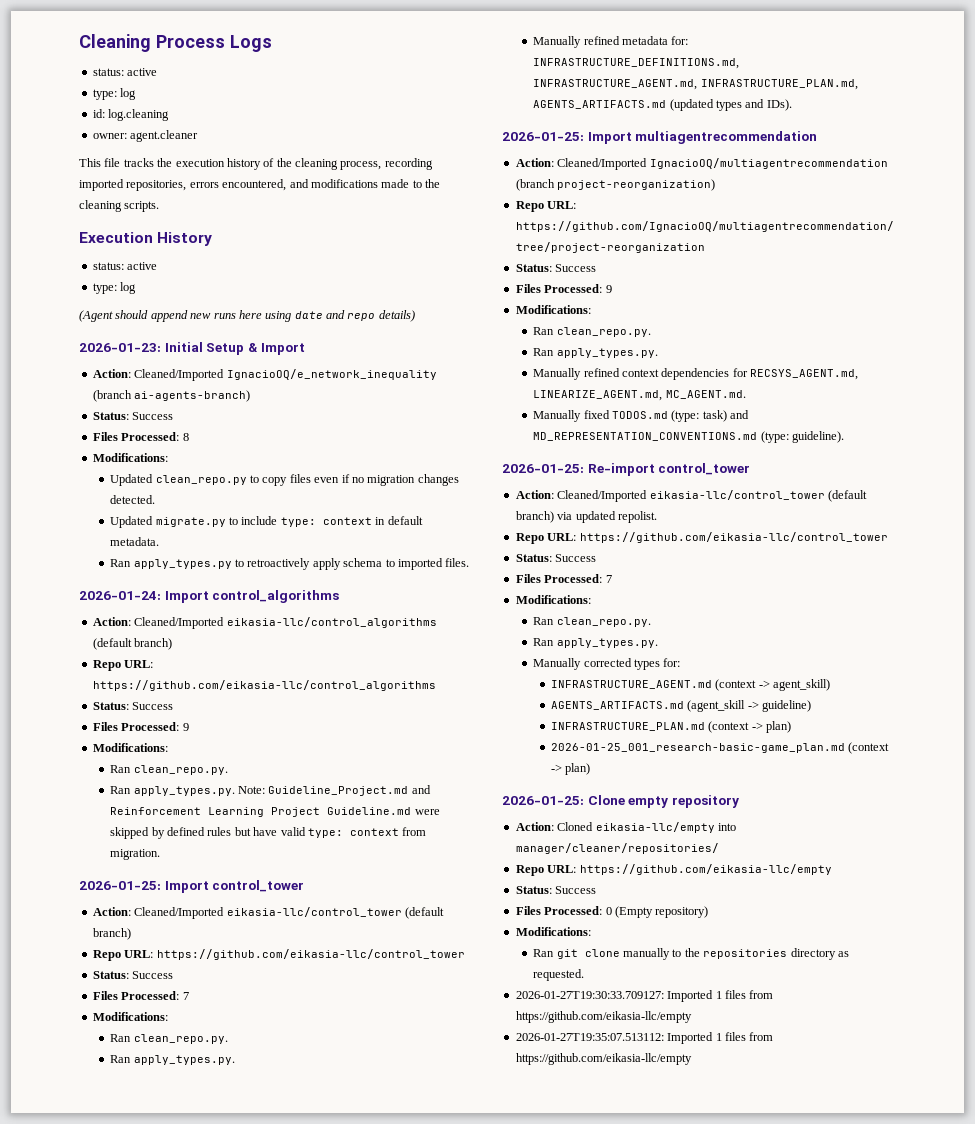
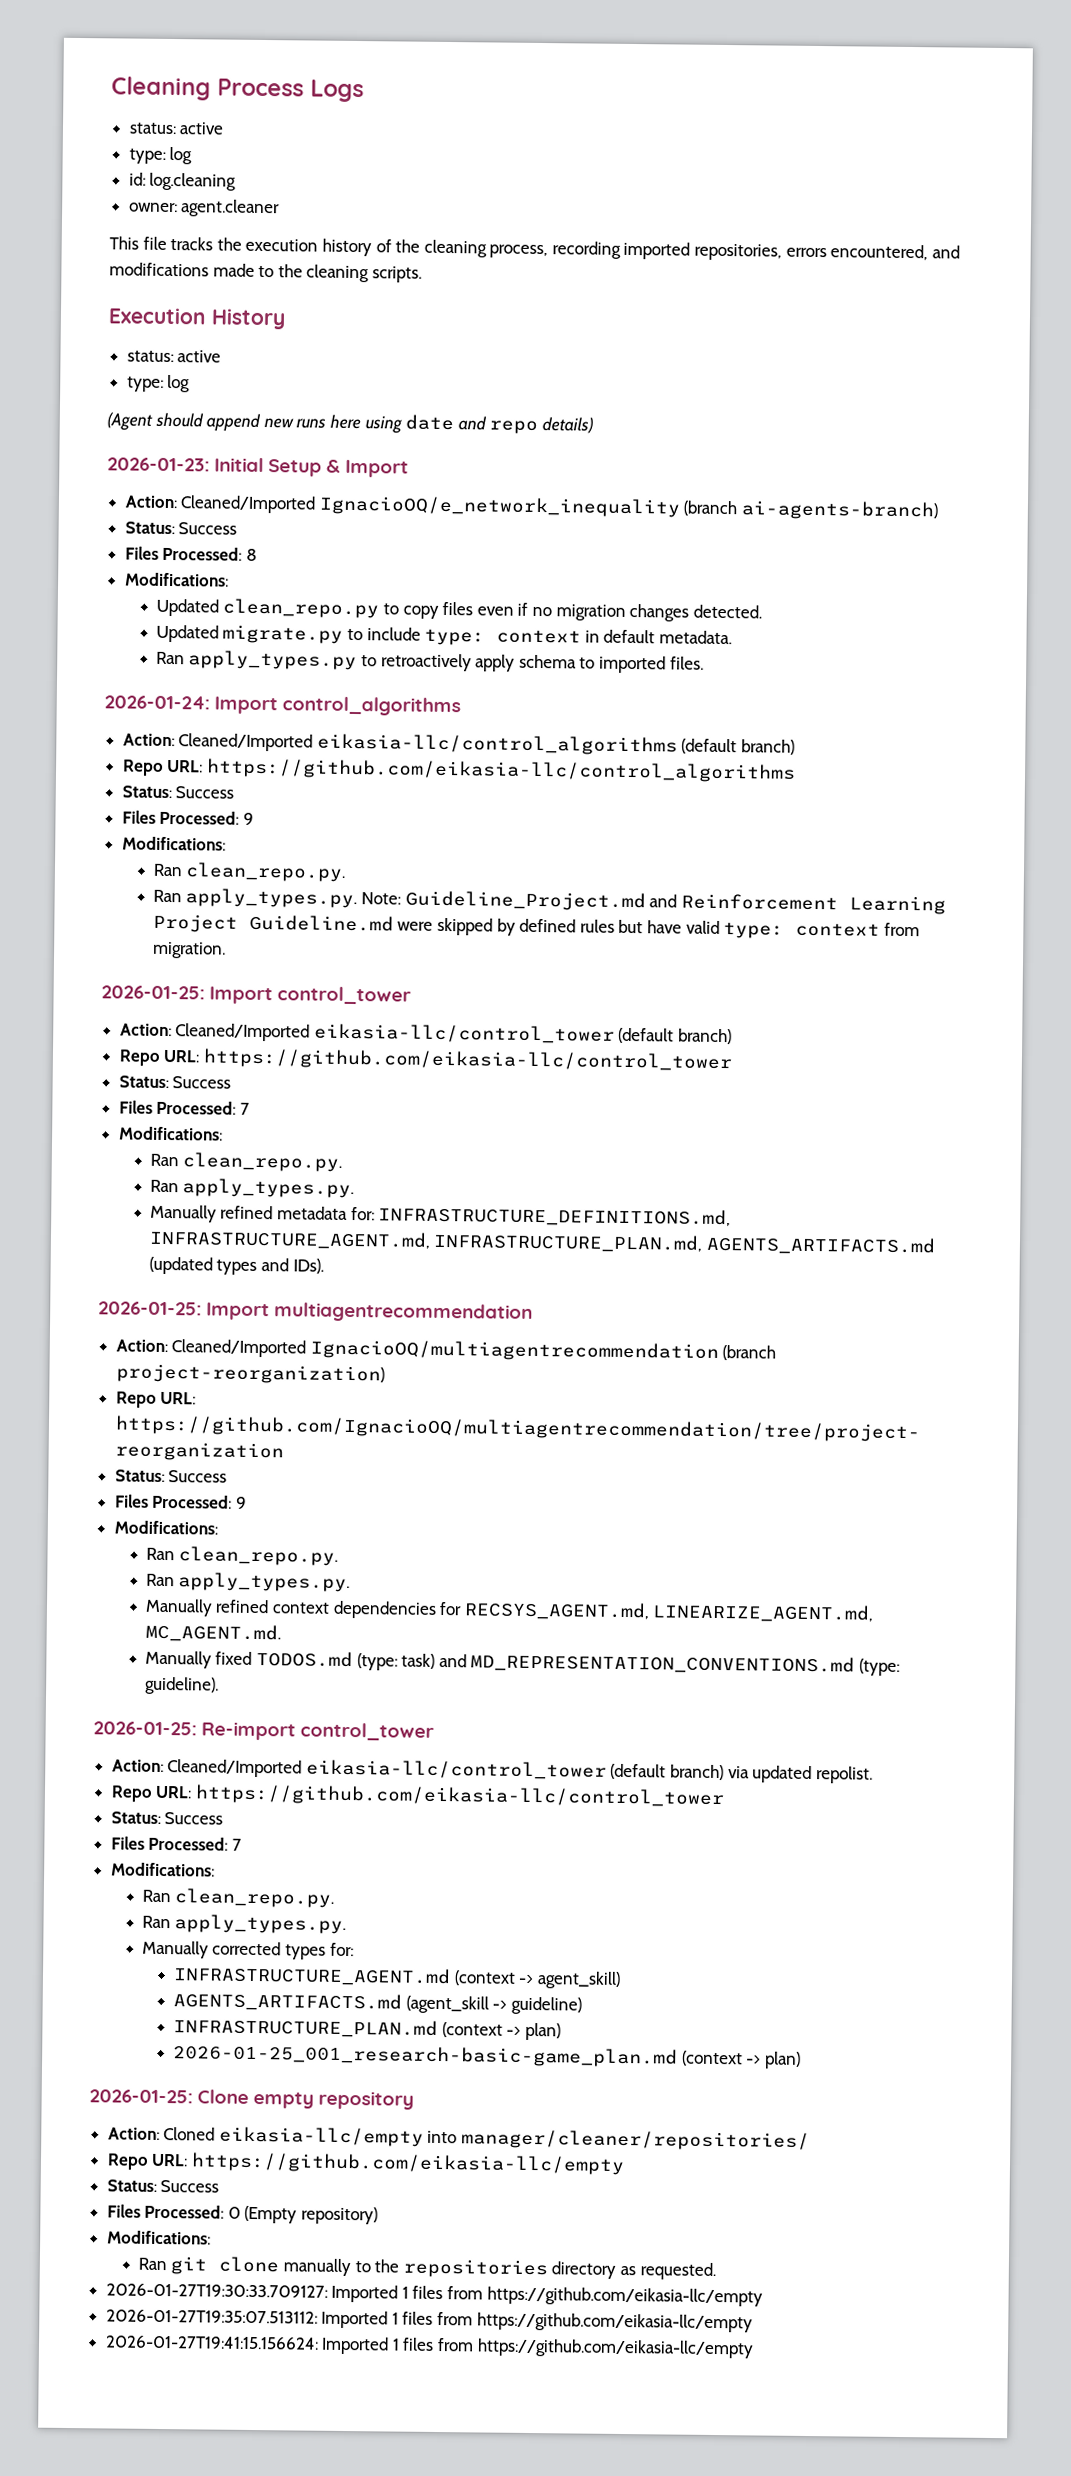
(692, 1059) none -> [104,2335,754,2359] // 2026-01-27T19:41:15.156624: Imported 1 files from https://github.com/eikasia-llc/empty

